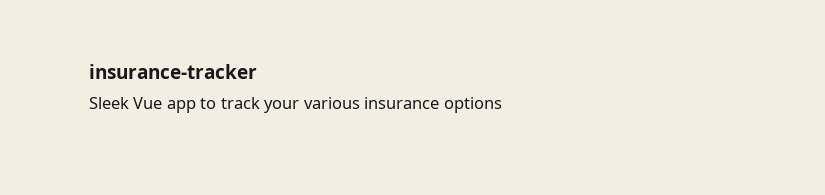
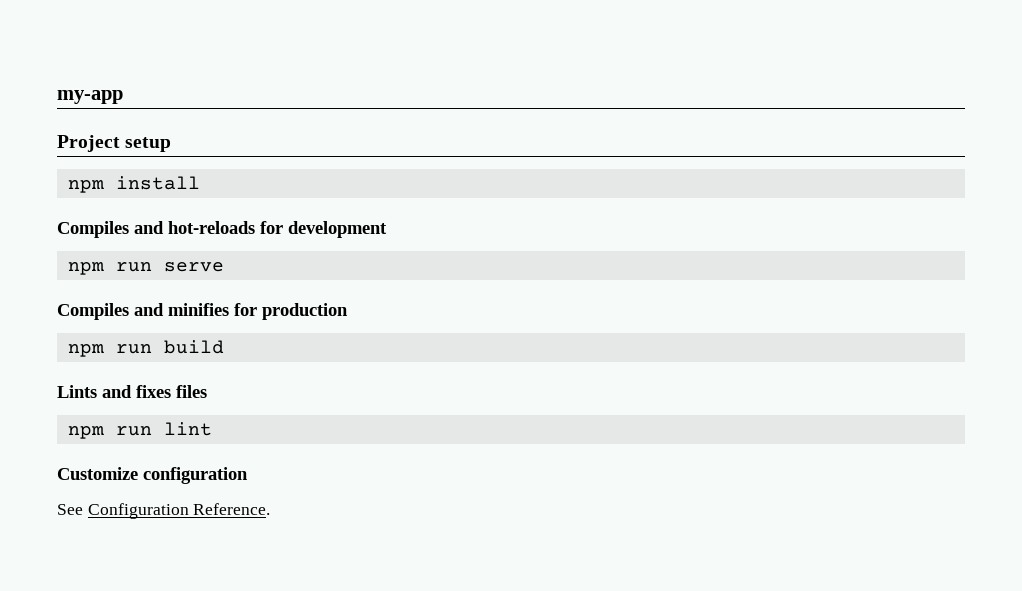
[89,64,257,79] [89,97,502,113] insurance-tracker // Sleek Vue app to track your various insurance options -> [57,90,123,104] [57,135,172,152] [67,176,200,193] [57,221,387,238] [67,262,224,275] [57,303,348,320] [67,340,224,357] [57,385,207,398] [67,422,212,439] [57,467,248,484] [57,503,271,519] my-app // Project setup // npm install // Compiles and hot-reloads for development // npm run serve // Compiles and minifies for production // npm run build // Lints and fixes files // npm run lint // Customize configuration // See Configuration Reference.

